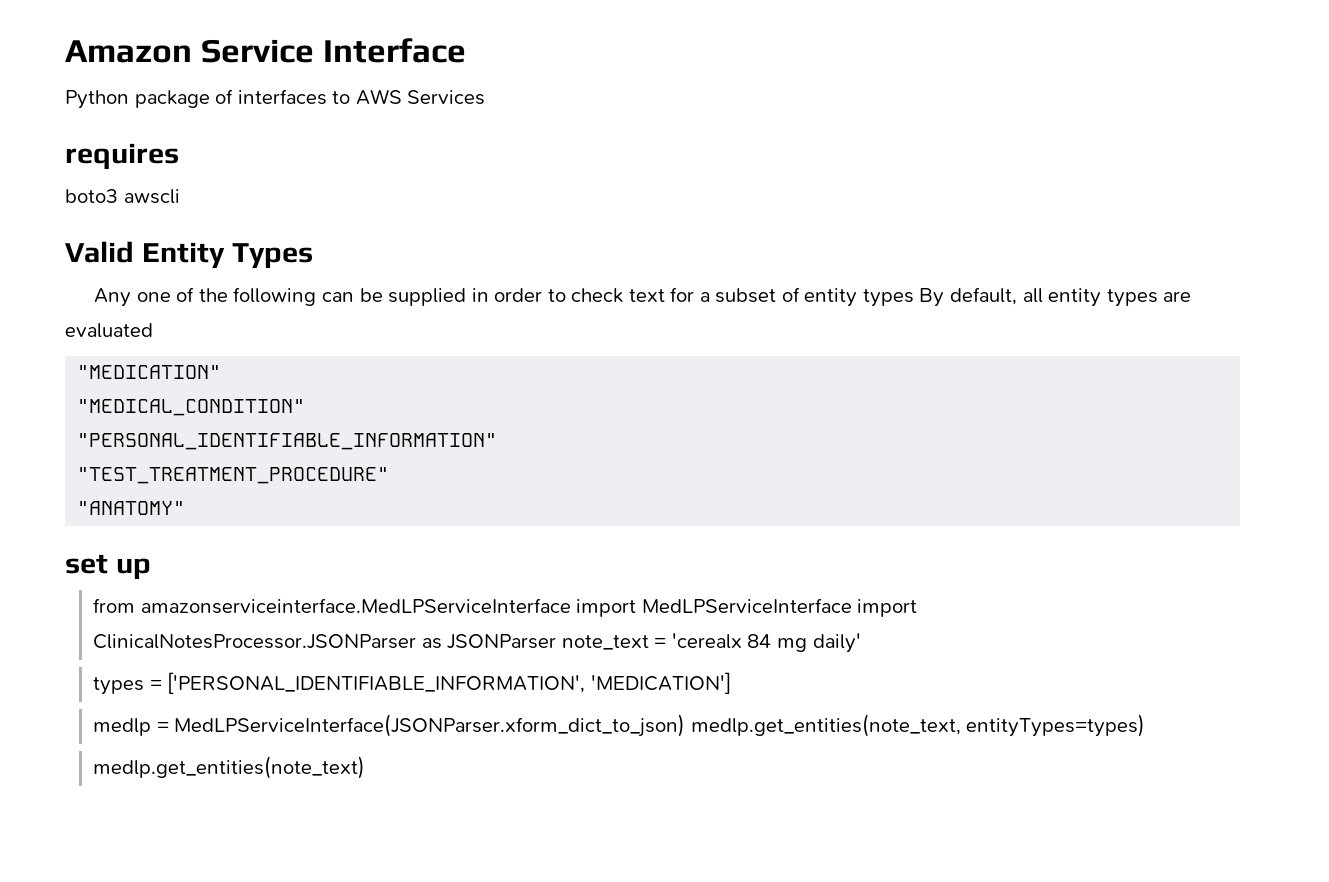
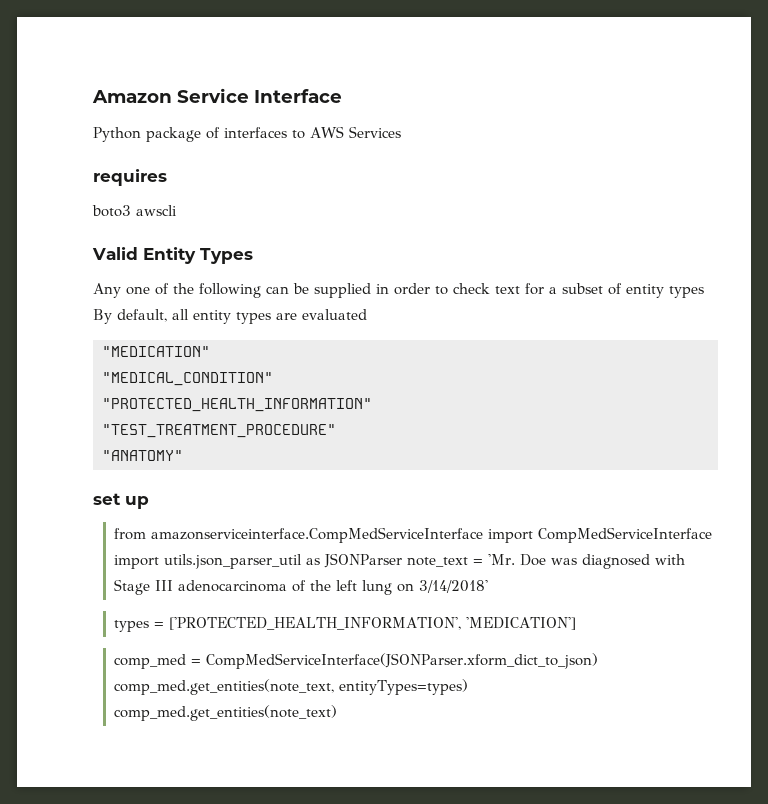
[77,433,498,450] "PERSONAL_IDENTIFIABLE_INFORMATION" -> [102,398,372,412] "PROTECTED_HEALTH_INFORMATION"
[140,598,918,617] [93,633,861,653] amazonserviceinterface.MedLPServiceInterface import MedLPServiceInterface import ClinicalNotesProcessor.JSONParser as JSONParser note_text = 'cerealx 84 mg daily' -> [150,527,712,543] [113,553,685,569] [113,579,488,595] amazonserviceinterface.CompMedServiceInterface import CompMedServiceInterface import utils.json_parser_util as JSONParser note_text = 'Mr. Doe was diagnosed with Stage III adenocarcinoma of the left lung on 3/14/2018'
[167,672,586,694] ['PERSONAL_IDENTIFIABLE_INFORMATION', -> [168,617,461,630] ['PROTECTED_HEALTH_INFORMATION',
[93,714,961,737] medlp = MedLPServiceInterface(JSONParser.xform_dict_to_json) medlp.get_entities(note_text, -> [113,653,598,669] [113,679,334,695] comp_med = CompMedServiceInterface(JSONParser.xform_dict_to_json) comp_med.get_entities(note_text,
[93,756,366,779] medlp.get_entities(note_text) -> [113,705,337,721] comp_med.get_entities(note_text)

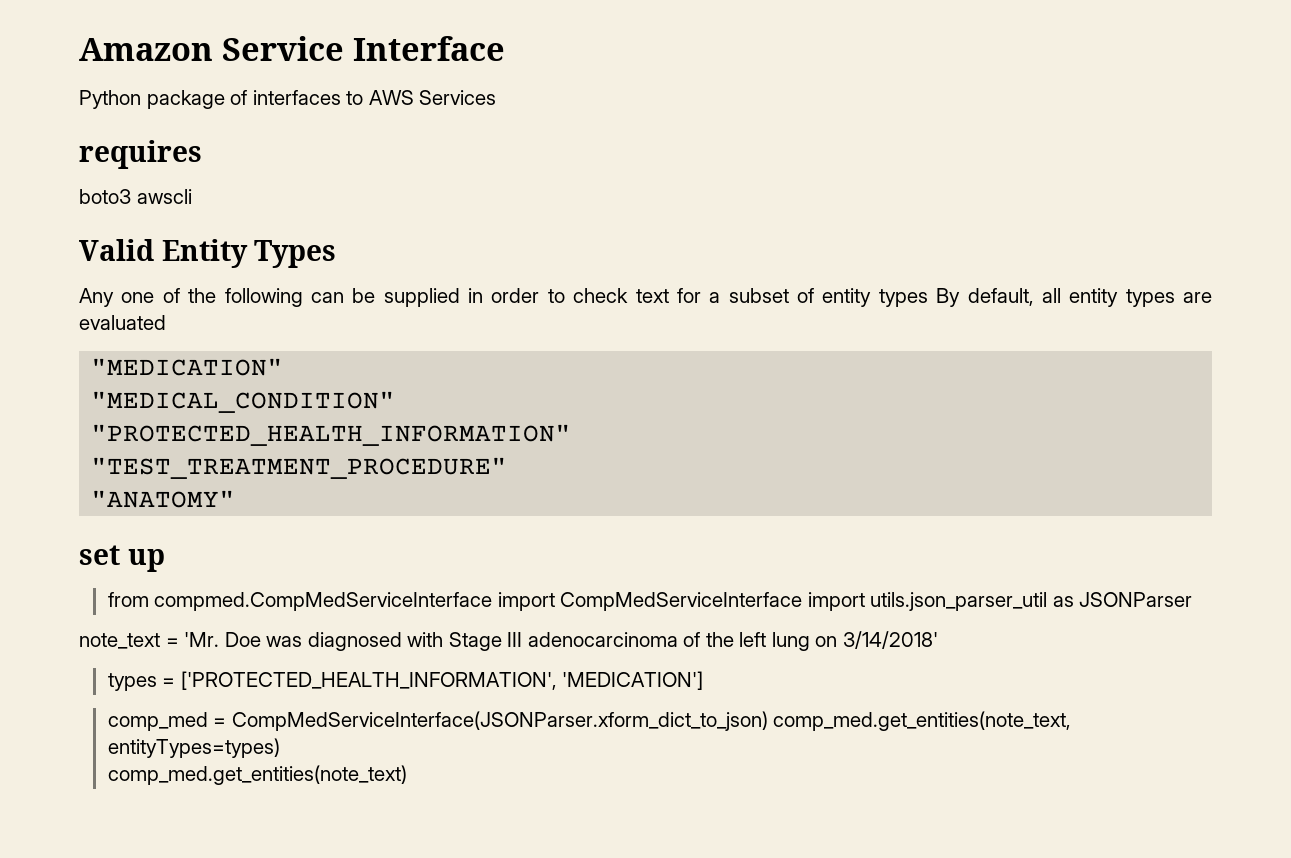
[150,527,483,543] amazonserviceinterface.CompMedServiceInterface -> [154,592,493,611] compmed.CompMedServiceInterface
(402, 560) none -> (1193, 599) //

